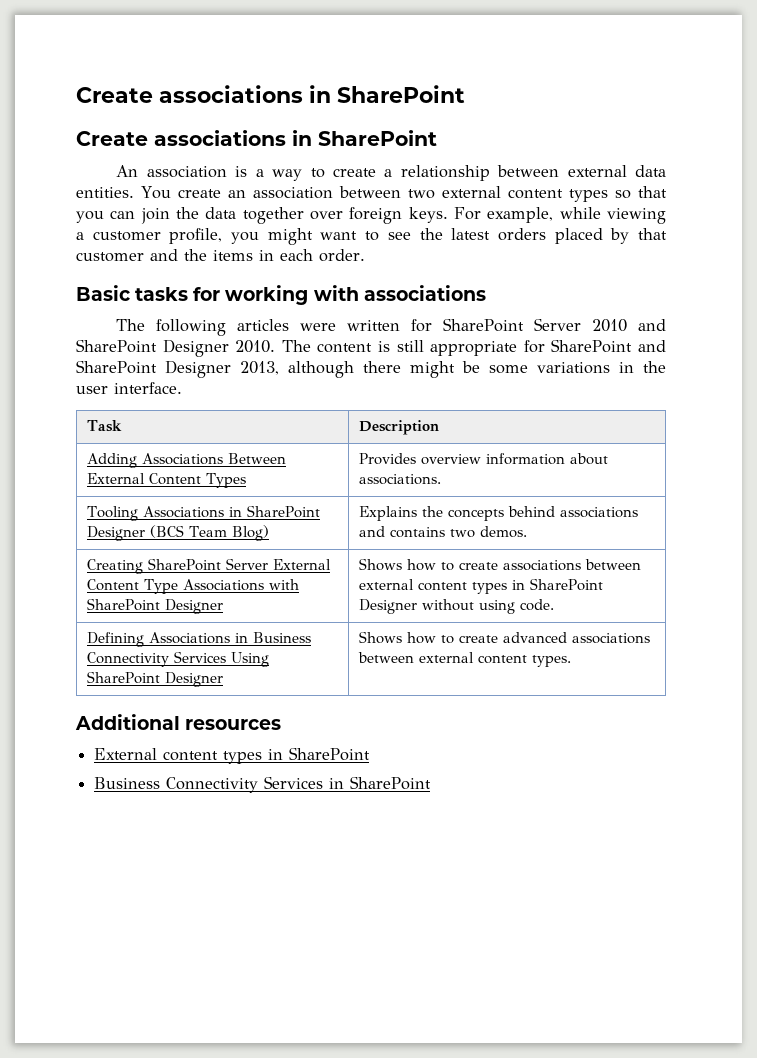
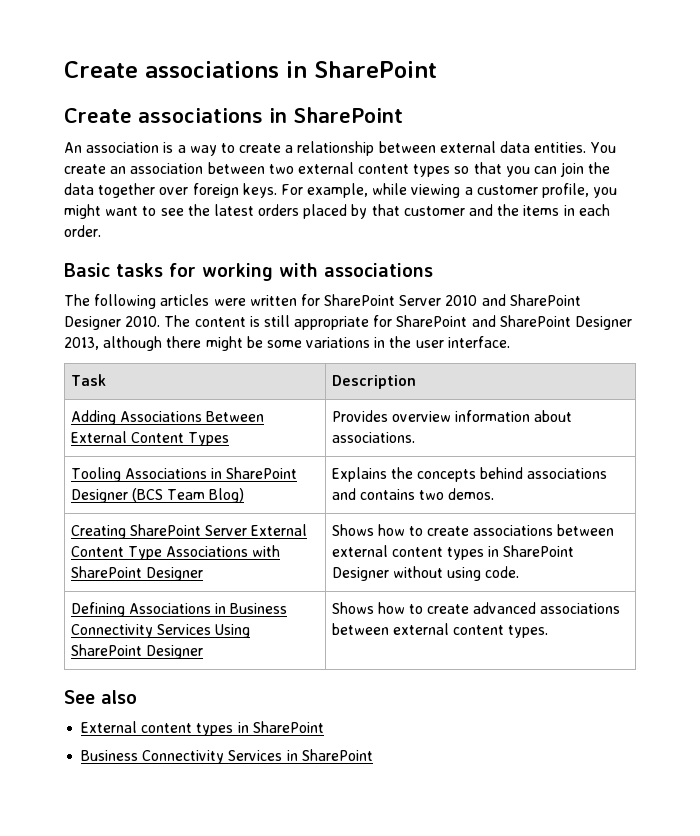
[75,714,282,730] Additional resources -> [64,690,137,704] See also

